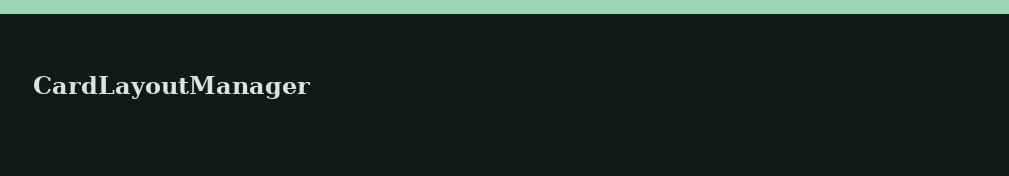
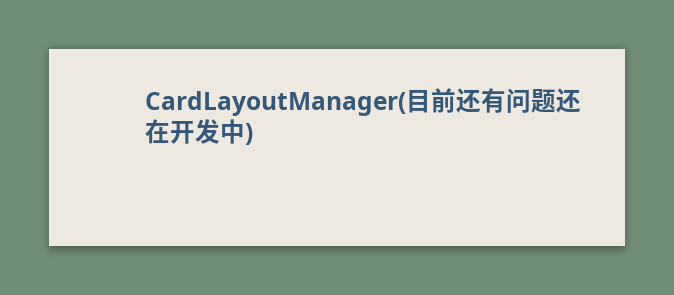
[33,76,310,99] CardLayoutManager -> [145,88,581,116] [145,119,253,145] CardLayoutManager(目前还有问题还在开发中)

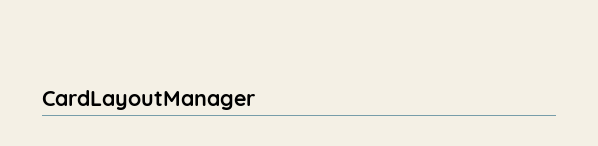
[145,88,581,116] [145,119,253,145] CardLayoutManager(目前还有问题还在开发中) -> [42,90,255,110] CardLayoutManager

